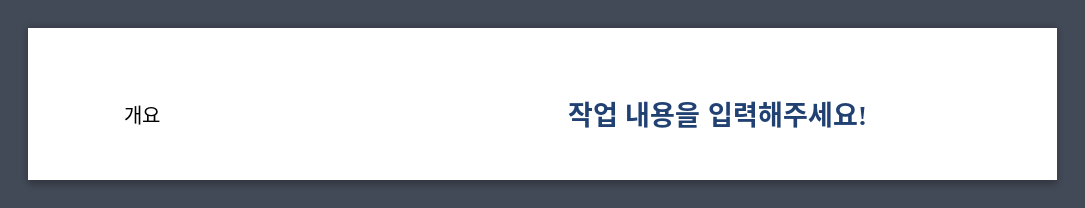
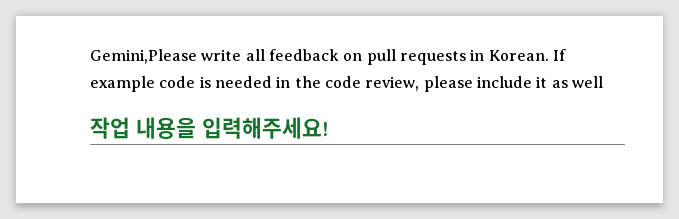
[124,105,160,125] 개요 -> [90,49,566,65] [90,76,603,92] Gemini,Please write all feedback on pull requests in Korean. If example code is needed in the code review, please include it as well

